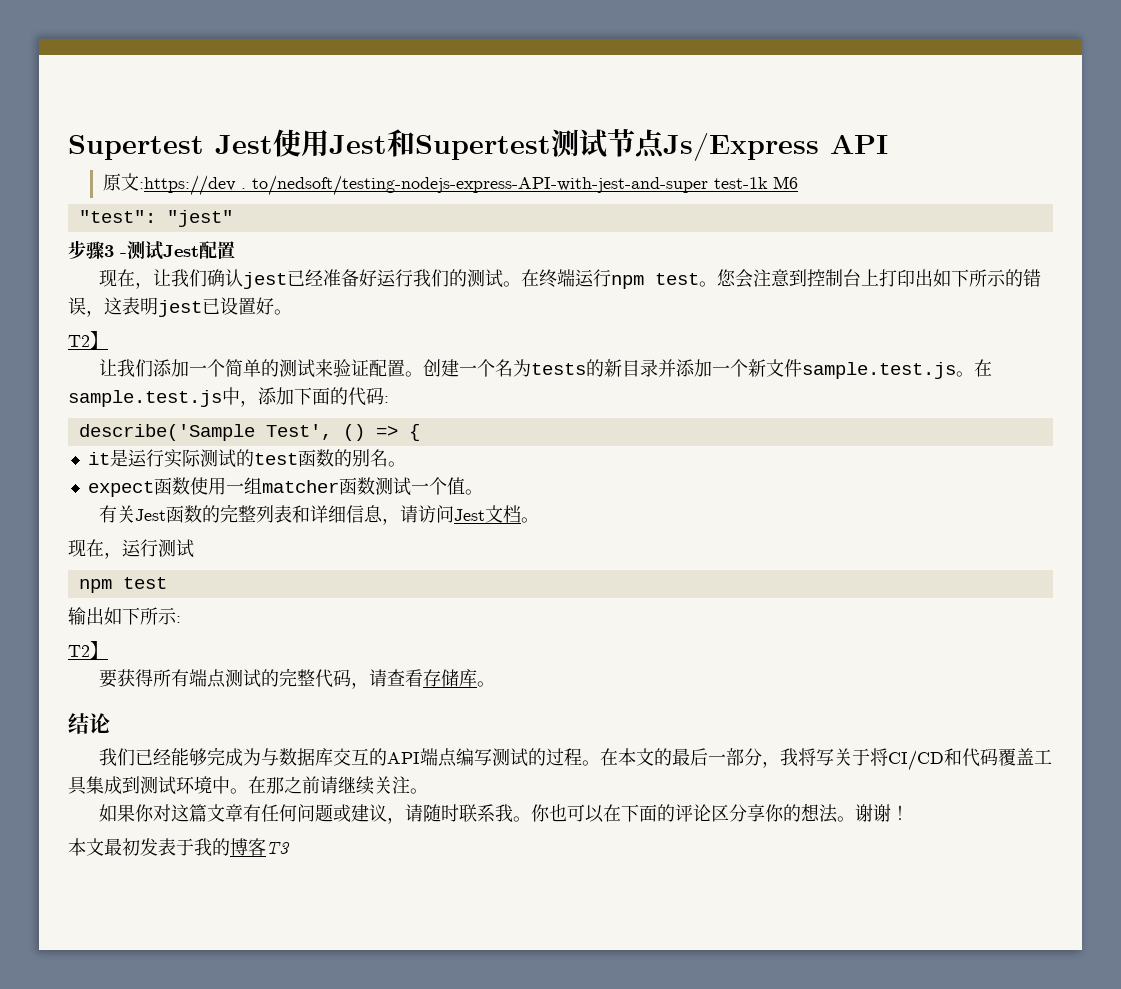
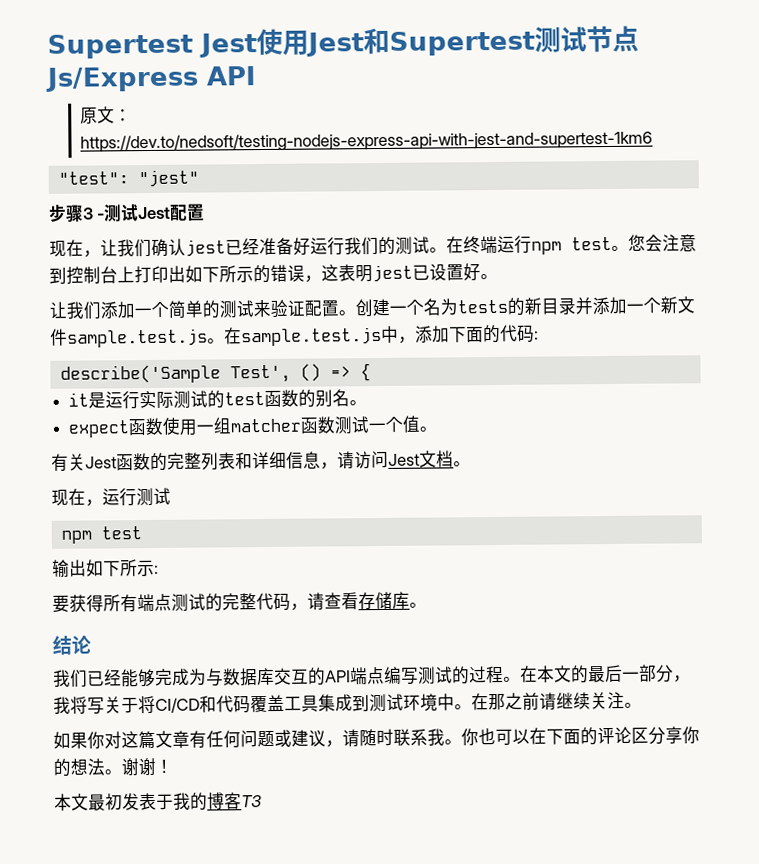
[138,175,798,196] :https://dev . to/nedsoft/testing-nodejs-express-API-with-jest-and-super test-1k M6 -> [113,109,132,122] [79,130,653,153] ：https://dev.to/nedsoft/testing-nodejs-express-api-with-jest-and-supertest-1km6
[68,331,108,349] // T2】 -> (498, 276) none
[68,641,108,659] // T2】 -> (159, 569) none

